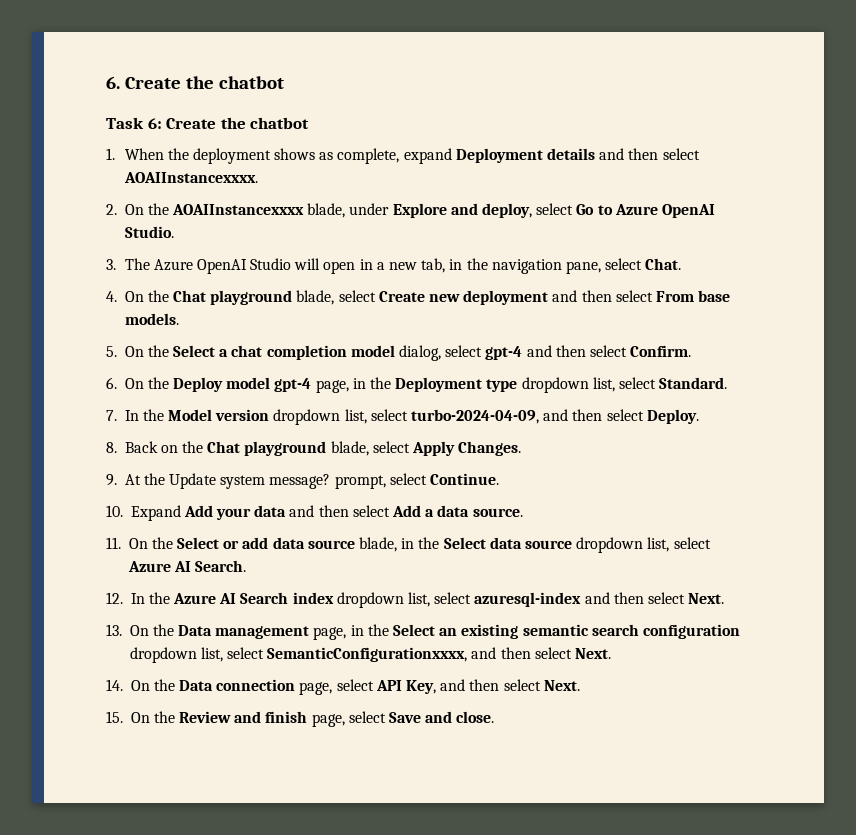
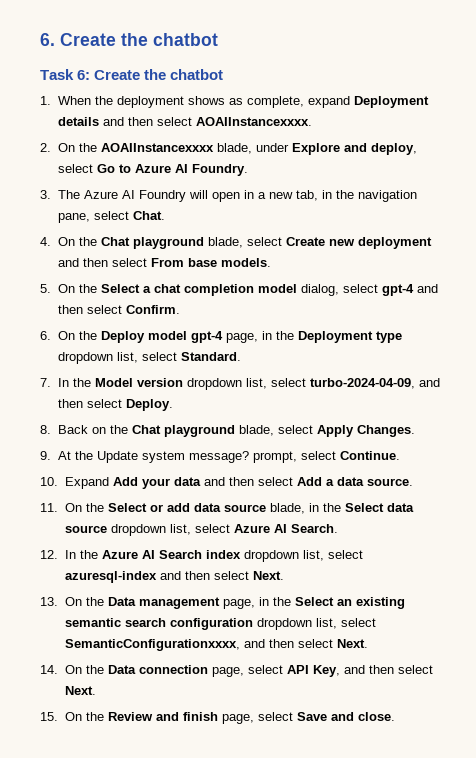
[661,204,715,218] [124,226,174,238] OpenAI Studio. -> [174,164,248,176] AI Foundry.
[196,258,292,274] OpenAI Studio -> [121,190,186,202] AI Foundry

